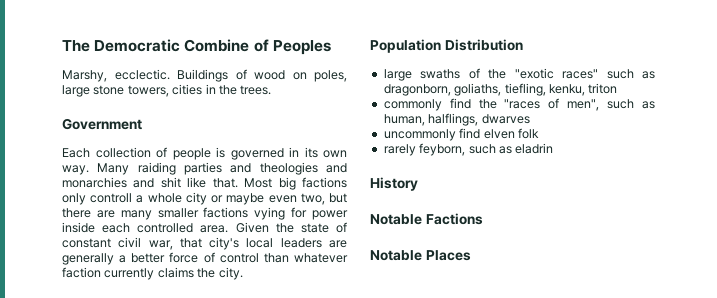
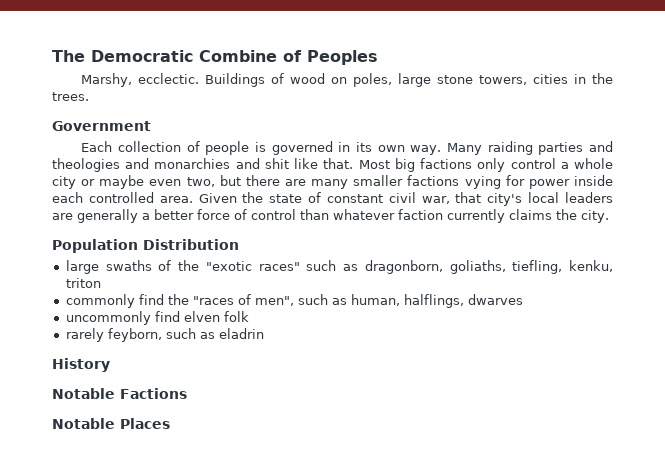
[90,193,133,203] controll -> [510,158,556,169] control

